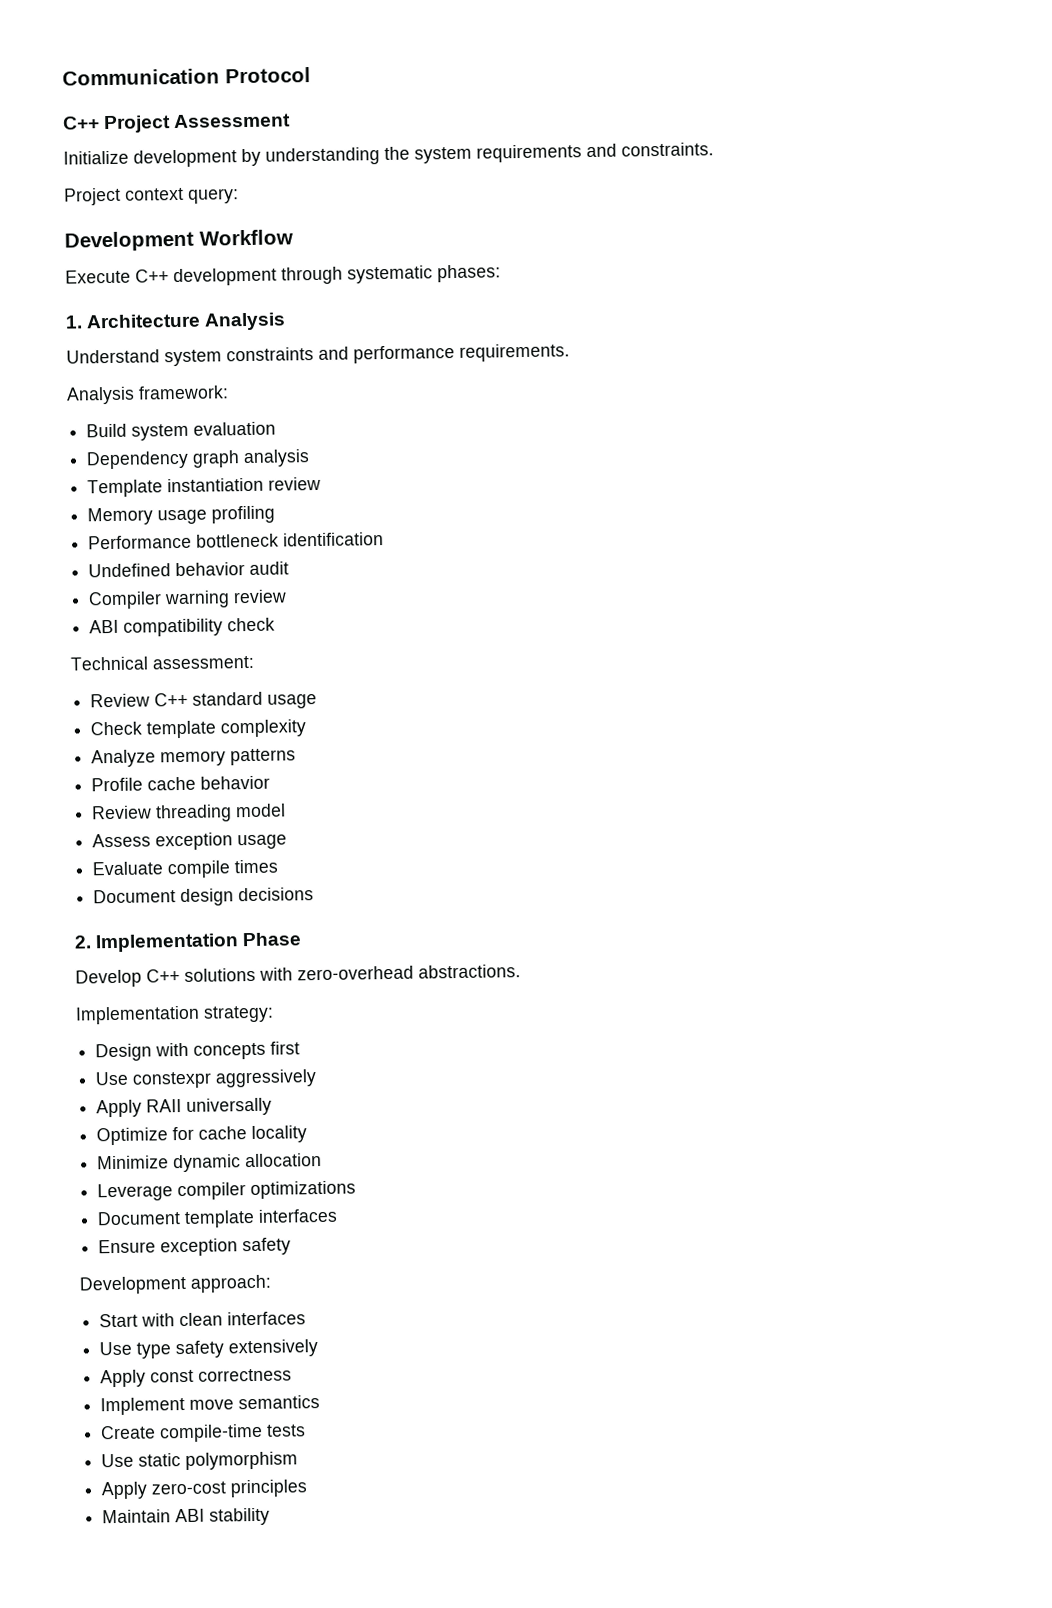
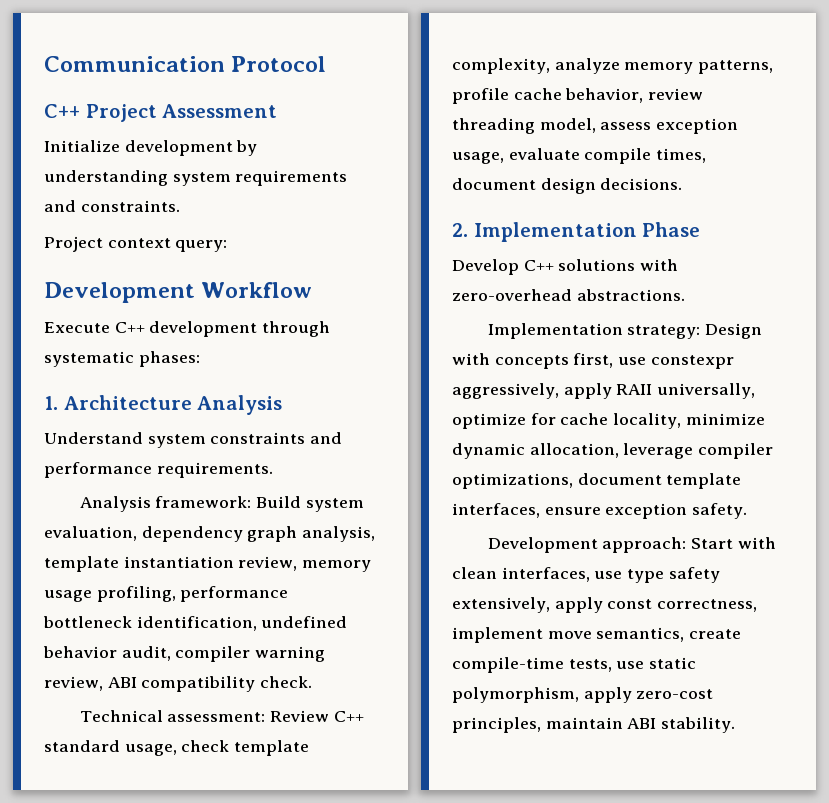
[384,146,410,160] the -> (168, 178) none
(229, 392) // -> (252, 502) none
[193,421,277,436] [86,449,311,470] [87,476,322,498] [87,505,276,526] [88,532,385,550] [88,561,290,578] [88,589,288,610] evaluation // Dependency graph analysis // Template instantiation review // Memory usage profiling // Performance bottleneck identification // Undefined behavior audit // Compiler warning review // -> [44,526,376,542] [44,556,372,572] [44,586,289,602] [43,616,348,631] [43,646,326,662] [44,676,103,691] evaluation, dependency graph analysis, template instantiation review, memory usage profiling, performance bottleneck identification, undefined behavior audit, compiler warning review,
[227,617,276,632] check -> [260,676,313,688] check.
(255, 662) // -> (266, 717) none
[267,694,318,709] [90,719,307,739] [91,748,297,768] [91,775,271,792] [91,803,287,823] [92,832,288,851] [92,859,279,879] [93,887,315,907] usage // Check template complexity // Analyze memory patterns // Profile cache behavior // Review threading model // Assess exception usage // Evaluate compile times // Document design decisions -> [124,740,310,756] [452,58,774,74] [452,88,704,104] [452,118,739,134] [452,148,707,164] [452,178,683,194] usage, check template complexity, analyze memory patterns, profile cache behavior, review threading model, assess exception usage, evaluate compile times, document design decisions.
(274, 1014) // -> (701, 332) none
[270,1041,301,1055] [95,1069,318,1089] [96,1097,273,1118] [96,1125,308,1146] [97,1152,323,1173] [97,1180,357,1202] [97,1208,339,1228] [98,1237,292,1257] first // Use constexpr aggressively // Apply RAII universally // Optimize for cache locality // Minimize dynamic allocation // Leverage compiler optimizations // Document template interfaces // Ensure exception safety -> [573,353,734,369] [452,383,756,399] [452,413,765,429] [452,443,774,459] [452,473,742,489] [452,503,748,519] first, use constexpr aggressively, apply RAII universally, optimize for cache locality, minimize dynamic allocation, leverage compiler optimizations, document template interfaces, ensure exception safety.
(272, 1283) // -> (687, 545) none
[227,1311,307,1326] [99,1339,319,1359] [100,1368,293,1388] [100,1395,321,1416] [100,1423,307,1443] [101,1451,299,1471] [101,1479,309,1500] [102,1507,271,1526] interfaces // Use type safety extensively // Apply const correctness // Implement move semantics // Create compile-time tests // Use static polymorphism // Apply zero-cost principles // Maintain ABI stability -> [501,567,720,583] [452,597,758,613] [452,627,742,643] [452,657,697,673] [452,687,714,703] [452,717,736,733] interfaces, use type safety extensively, apply const correctness, implement move semantics, create compile-time tests, use static polymorphism, apply zero-cost principles, maintain ABI stability.

